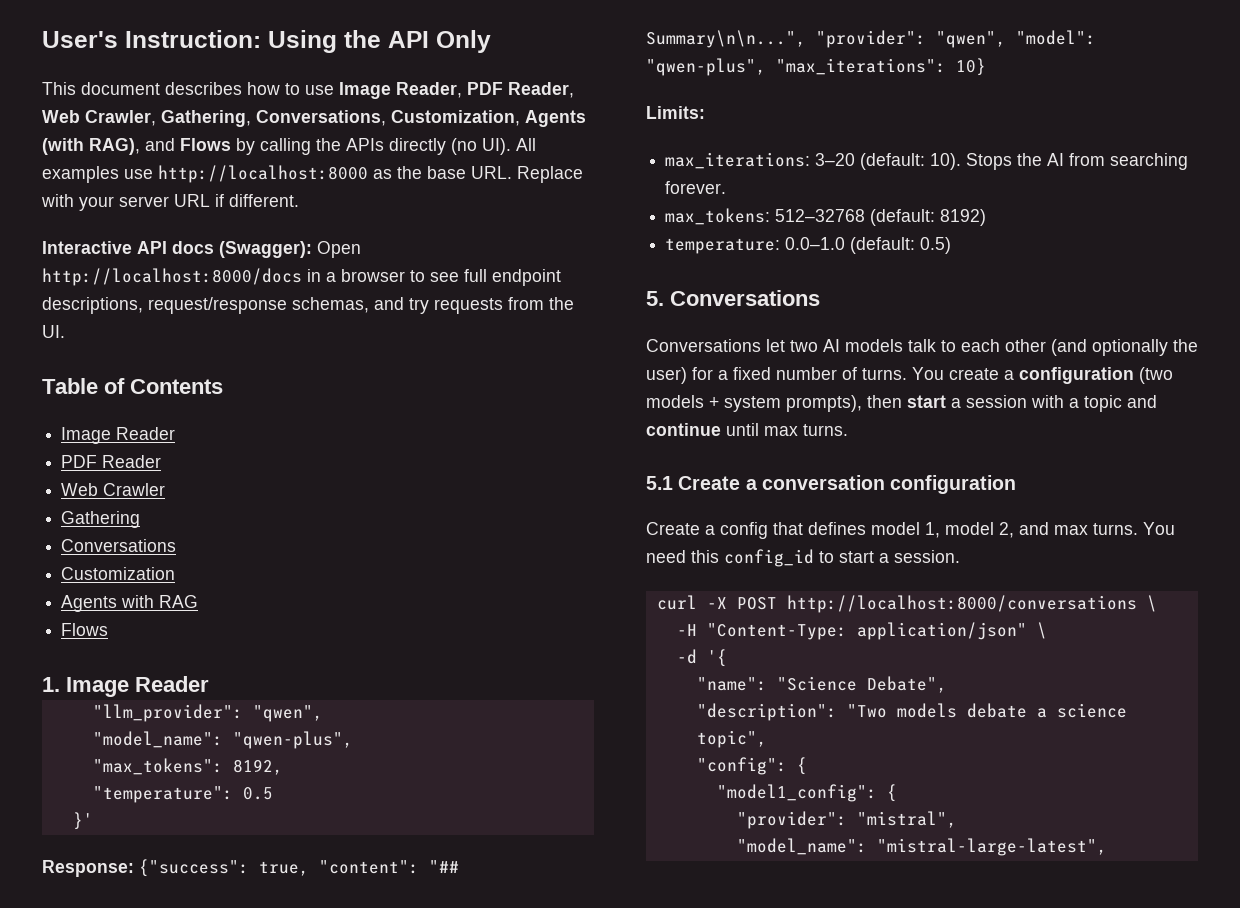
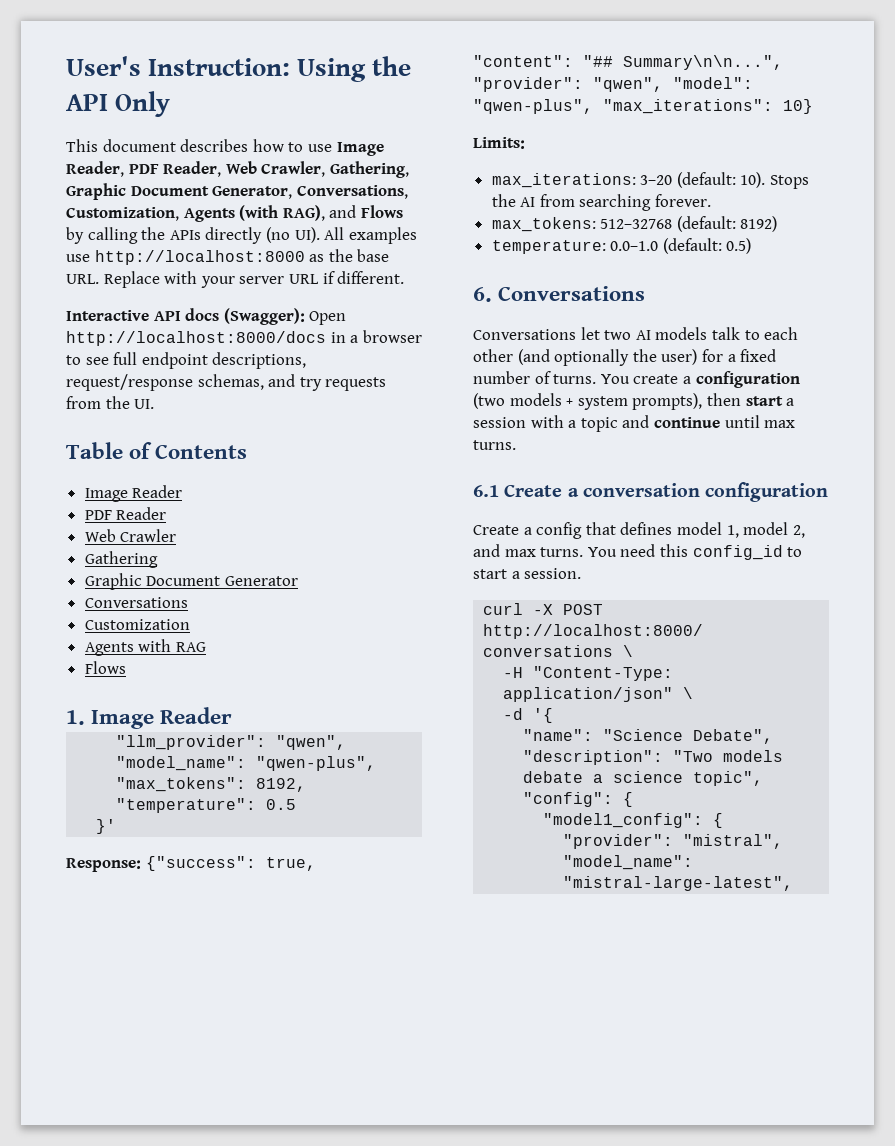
(251, 118) none -> [66,183,293,200] Graphic Document Generator,
(141, 519) none -> [84,573,298,590] // Graphic Document Generator
[646,291,664,306] 5. -> [473,287,492,302] 6.
[646,476,673,490] 5.1 -> [473,485,499,497] 6.1

